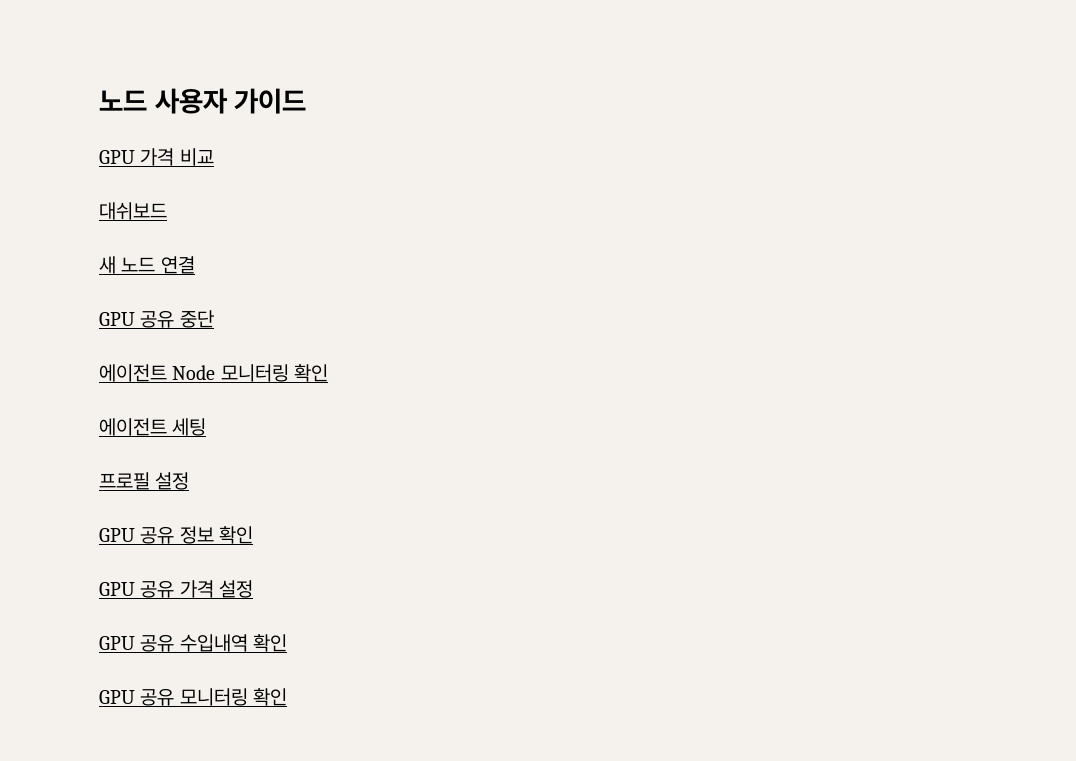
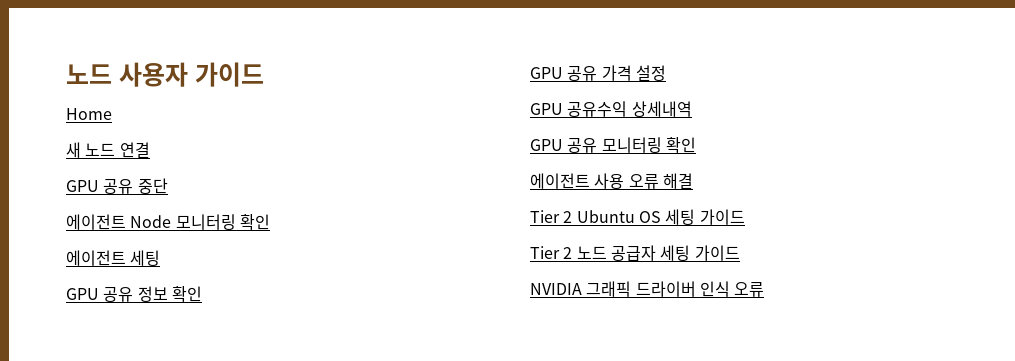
[99,148,214,166] [99,202,167,220] GPU 가격 비교 // 대쉬보드 -> [66,108,112,120] Home
[99,472,190,490] // 프로필 설정 -> (161, 258) none
[140,634,288,652] 공유 수입내역 확인 -> [567,101,692,117] 공유수익 상세내역
(288, 697) none -> [530,173,693,189] [530,209,745,225] [530,245,740,261] [530,281,765,297] // 에이전트 사용 오류 해결 // Tier 2 Ubuntu OS 세팅 가이드 // Tier 2 노드 공급자 세팅 가이드 // NVIDIA 그래픽 드라이버 인식 오류

